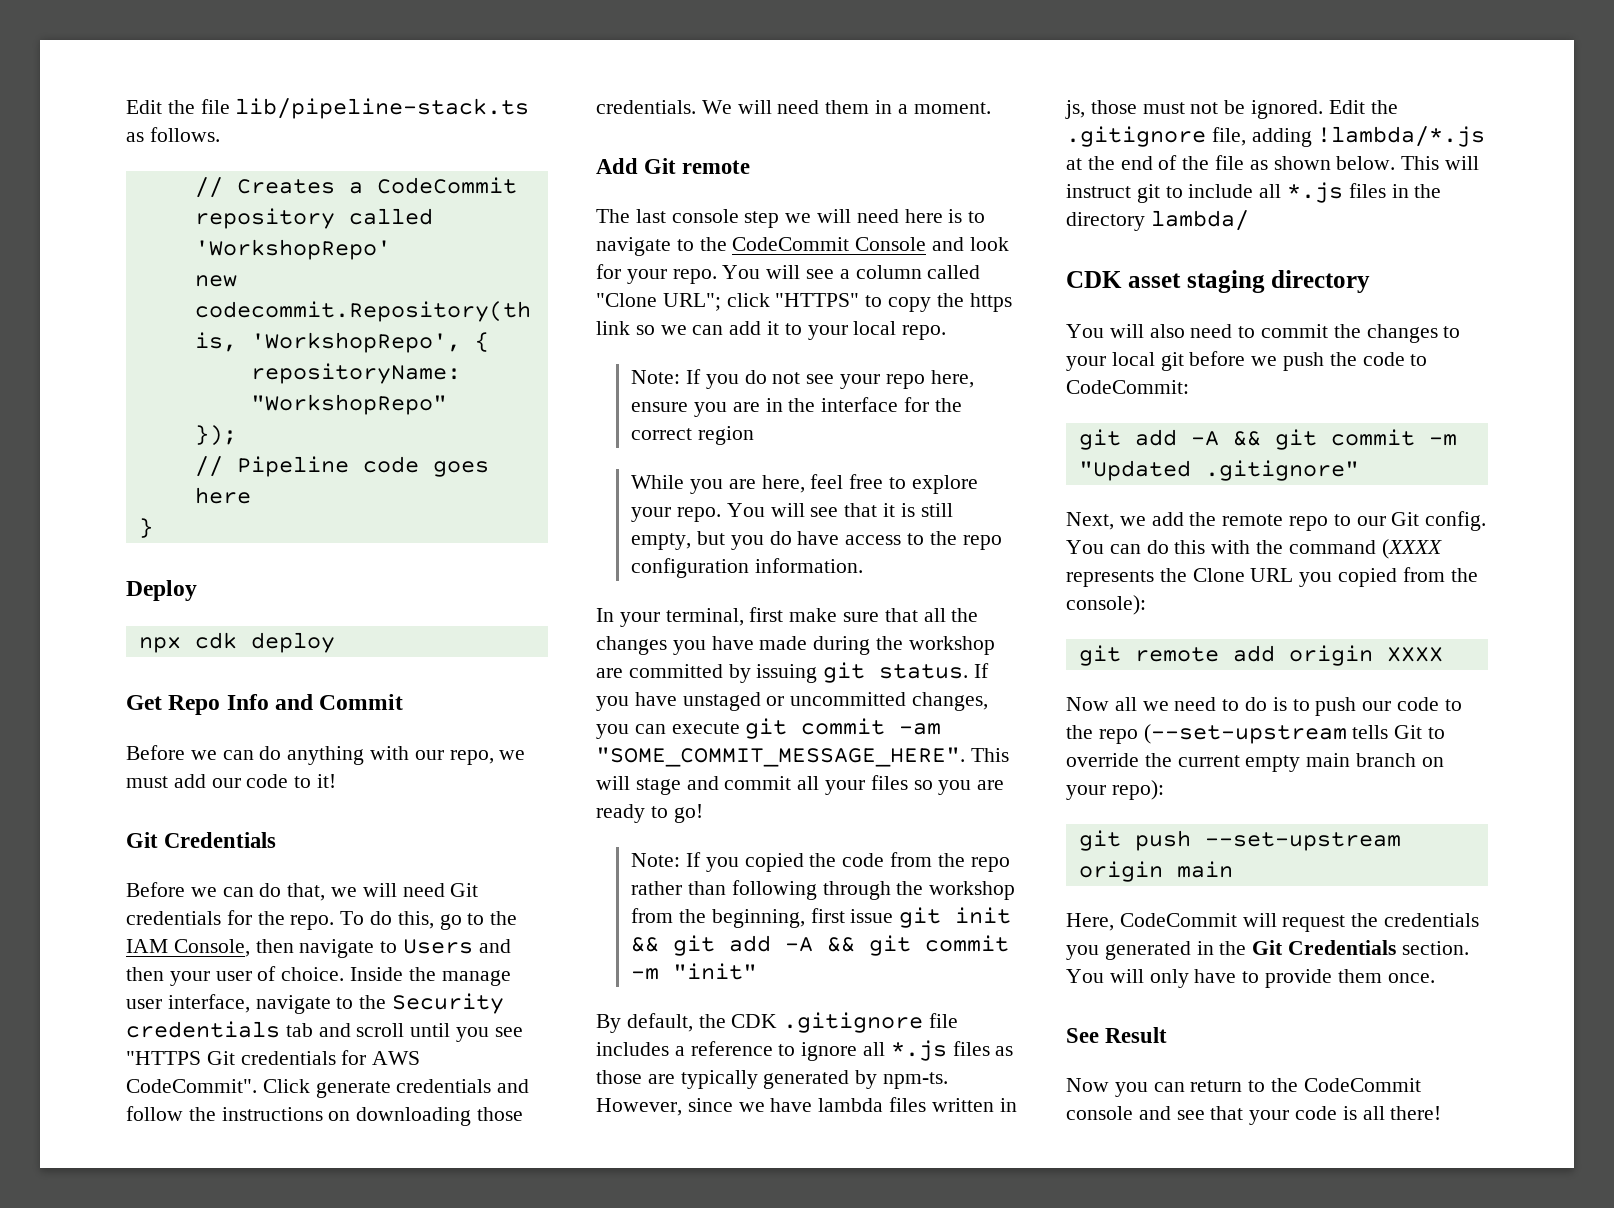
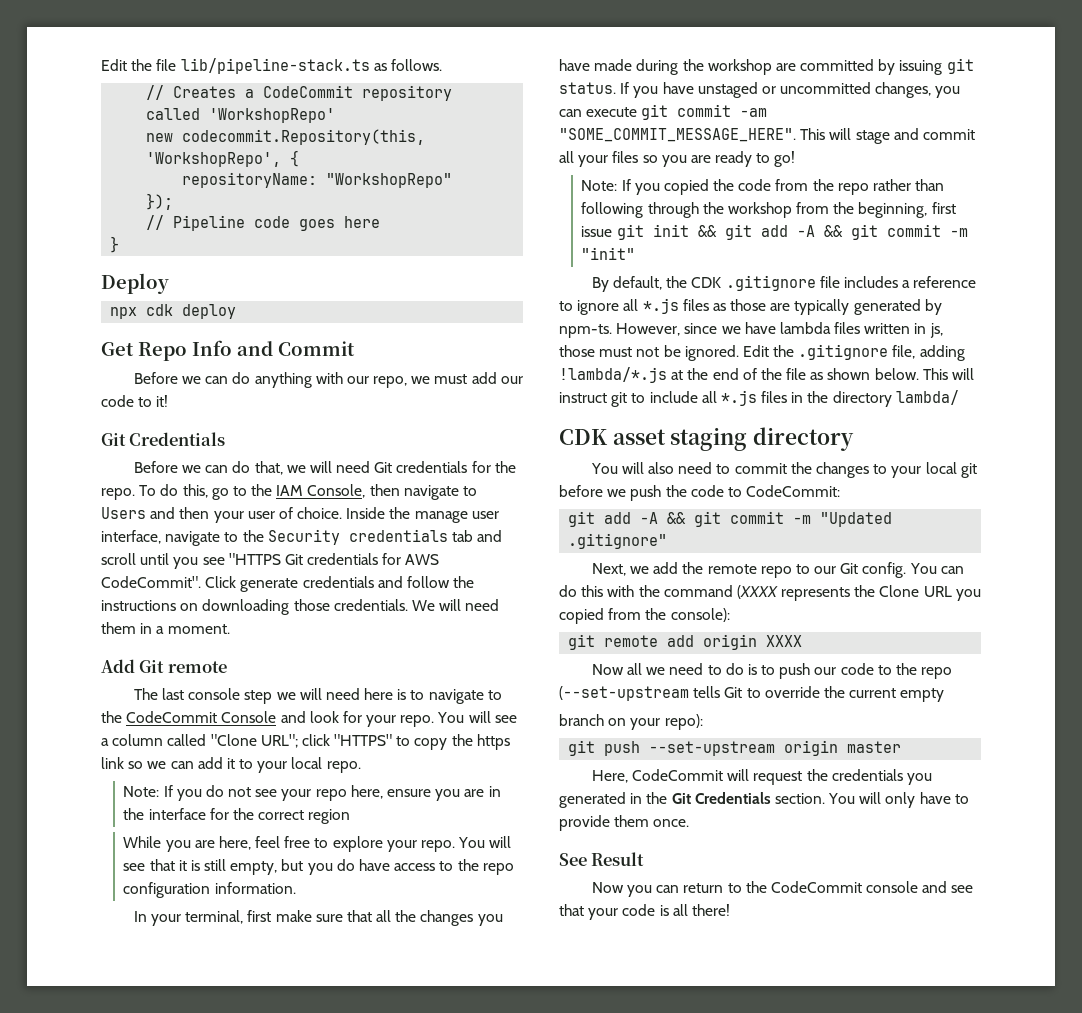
[1306,753,1351,767] main -> (945, 695) //
[1176,861,1233,878] main -> [847,741,902,753] master

